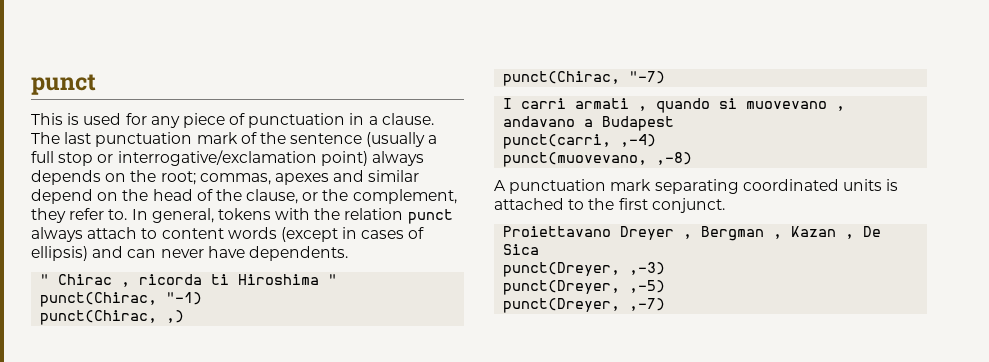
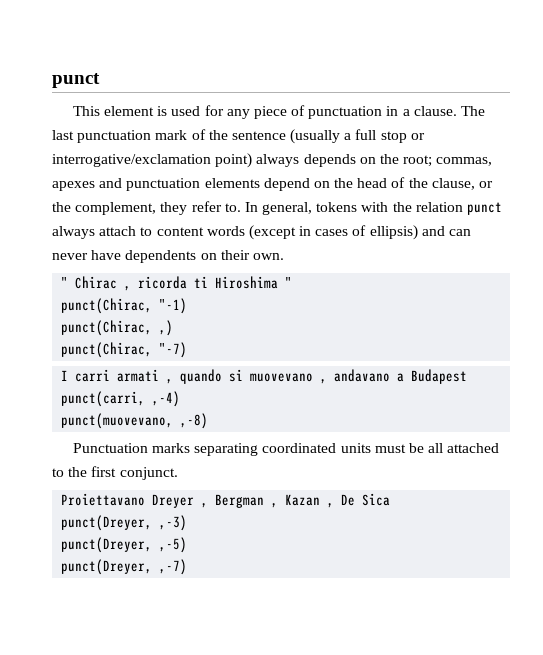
(63, 119) none -> [103,106,154,116] element
[368,170,420,182] similar -> [126,178,260,191] punctuation elements
[248,246,348,261] dependents. -> [125,250,284,263] dependents on their own.
[494,179,899,194] A punctuation mark separating coordinated units is -> [72,443,444,456] Punctuation marks separating coordinated units must be all

